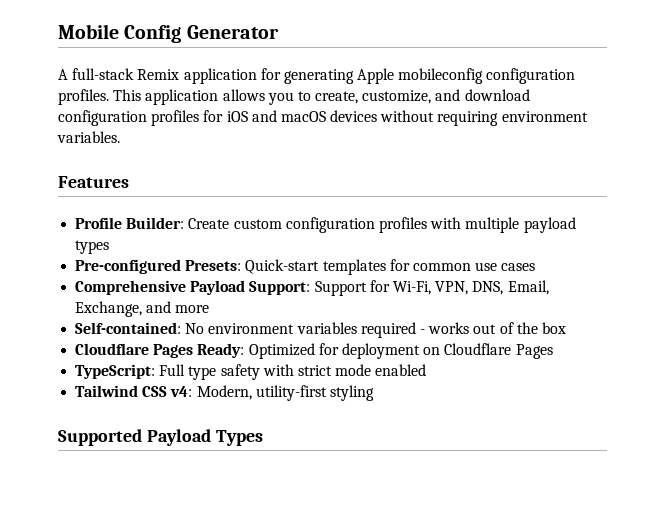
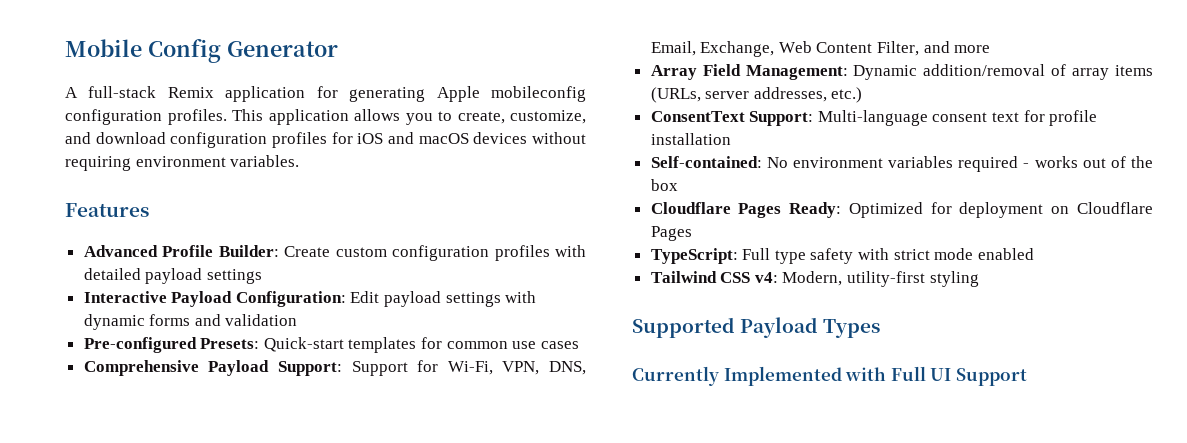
(129, 182) none -> [83,245,158,257] Advanced
[465,217,576,233] [75,240,110,254] multiple payload types -> [83,268,262,284] [83,291,537,307] [83,314,298,330] detailed payload settings // Interactive Payload Configuration: Edit payload settings with dynamic forms and validation
(143, 309) none -> [778,41,920,56] Web Content Filter,
(210, 309) none -> [650,64,1153,80] [650,87,863,103] [650,110,1098,126] [650,133,731,145] // Array Field Management: Dynamic addition/removal of array items (URLs, server addresses, etc.) // ConsentText Support: Multi-language consent text for profile installation
(263, 438) none -> [632,366,1027,386] // Currently Implemented with Full UI Support

